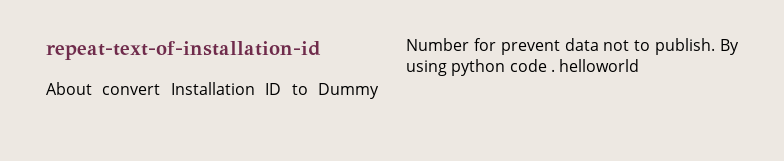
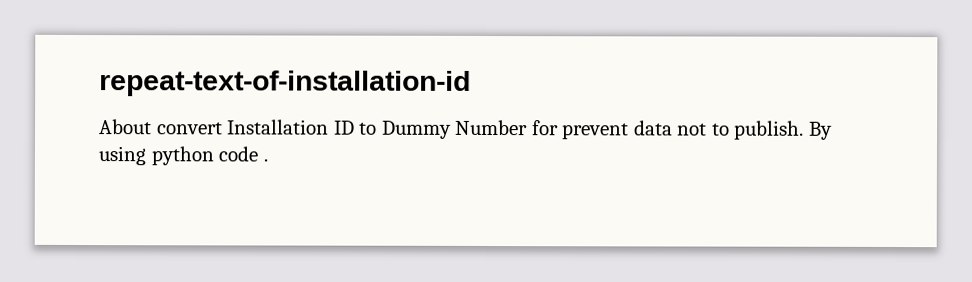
[559,59,640,72] helloworld -> (268, 160) none

